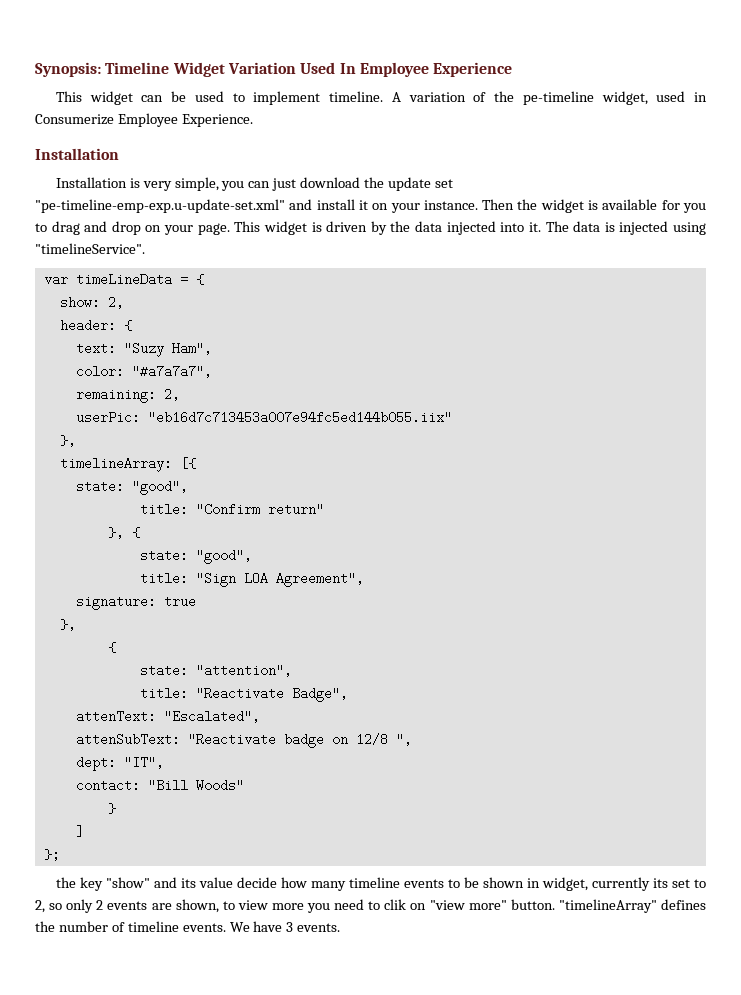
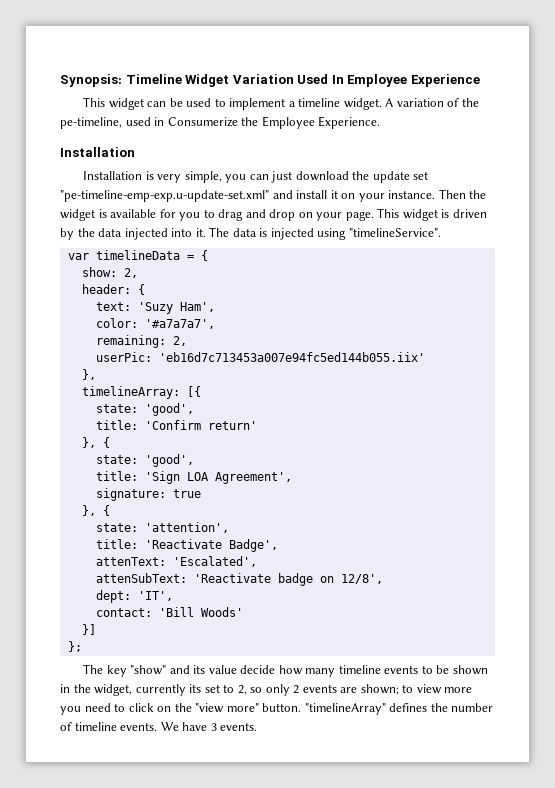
[329,91,384,102] timeline. -> [288,98,382,110] a timeline widget.
[522,91,648,105] pe-timeline widget, -> [60,117,122,129] pe-timeline,
(114, 119) none -> [241,117,259,126] the
[75,273,172,286] timeLineData -> [95,250,180,260] timelineData
[123,342,212,357] "Suzy Ham", -> [137,302,215,314] 'Suzy Ham',
[131,365,212,378] "#a7a7a7", -> [144,319,215,329] '#a7a7a7',
[147,411,452,424] "eb16d7c713453a007e94fc5ed144b055.iix" -> [158,352,425,362] 'eb16d7c713453a007e94fc5ed144b055.iix'
[131,480,188,495] [139,503,324,516] [107,526,140,539] [139,549,252,564] [139,572,364,587] "good", // title: "Confirm return" // }, { // state: "good", // title: "Sign LOA Agreement", -> [144,403,194,416] [95,420,257,430] [81,437,110,448] [95,454,194,467] [95,471,292,484] 'good', // title: 'Confirm return' // }, { // state: 'good', // title: 'Sign LOA Agreement',
[107,642,116,653] [139,664,292,677] [139,687,348,702] // { // state: "attention", // title: "Reactivate Badge", -> [102,505,110,516] [95,522,229,533] [95,539,278,552] { // state: 'attention', // title: 'Reactivate Badge',
[163,710,260,723] "Escalated", -> [172,556,257,567] 'Escalated',
[187,733,276,746] "Reactivate -> [193,573,271,583] 'Reactivate
[355,733,412,746] 12/8 ", -> [340,574,383,584] 12/8',
[123,756,164,769] "IT", -> [137,591,173,601] 'IT',
[147,779,244,792] [107,803,116,814] [75,825,84,838] "Bill Woods" // } // ] -> [158,607,243,617] [81,624,96,635] 'Bill Woods' // }]
[55,877,76,888] the -> [83,664,104,674] The
(540, 883) none -> [73,684,91,693] the
[175,899,219,913] shown, -> [360,684,399,695] shown;
[384,899,427,910] clik on -> [128,703,192,712] click on the

